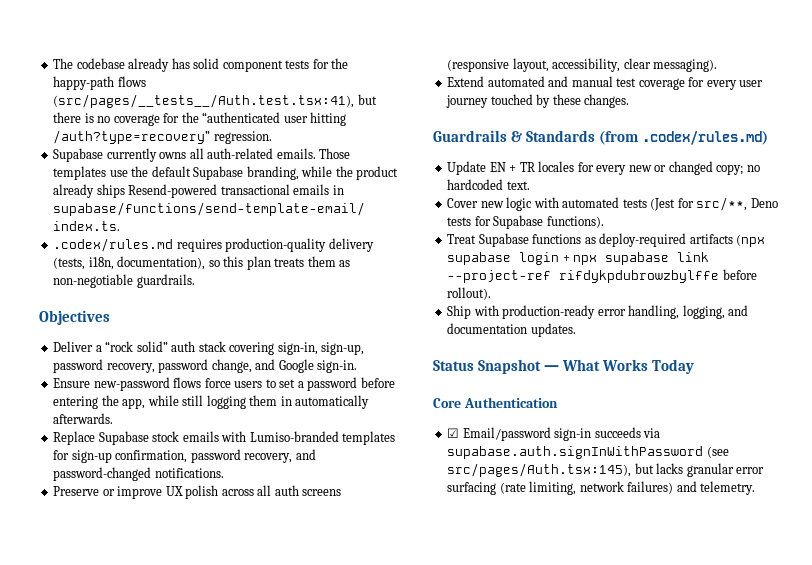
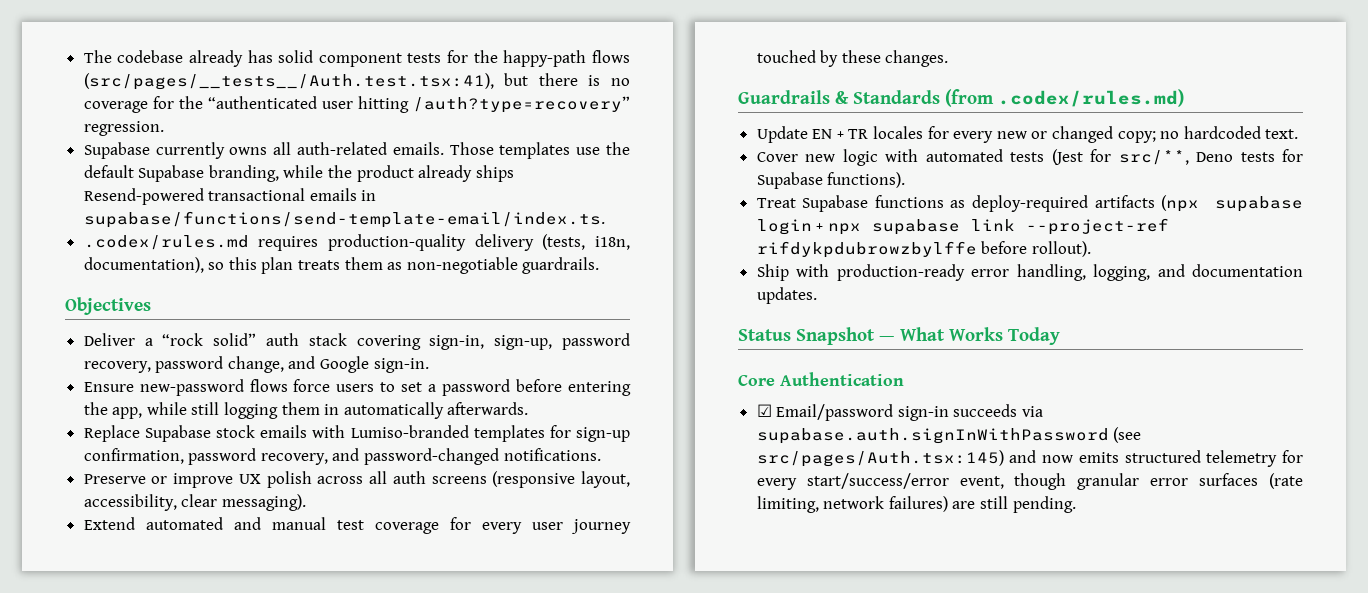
[447,463,684,477] src/pages/Auth.tsx:145), but lacks -> [756,450,1303,467] [756,473,1067,490] src/pages/Auth.tsx:145) and now emits structured telemetry for every start/success/error event, though
[447,482,497,495] surfacing -> [1199,473,1259,486] surfaces
[676,481,756,495] and telemetry. -> [952,496,1076,513] are still pending.

